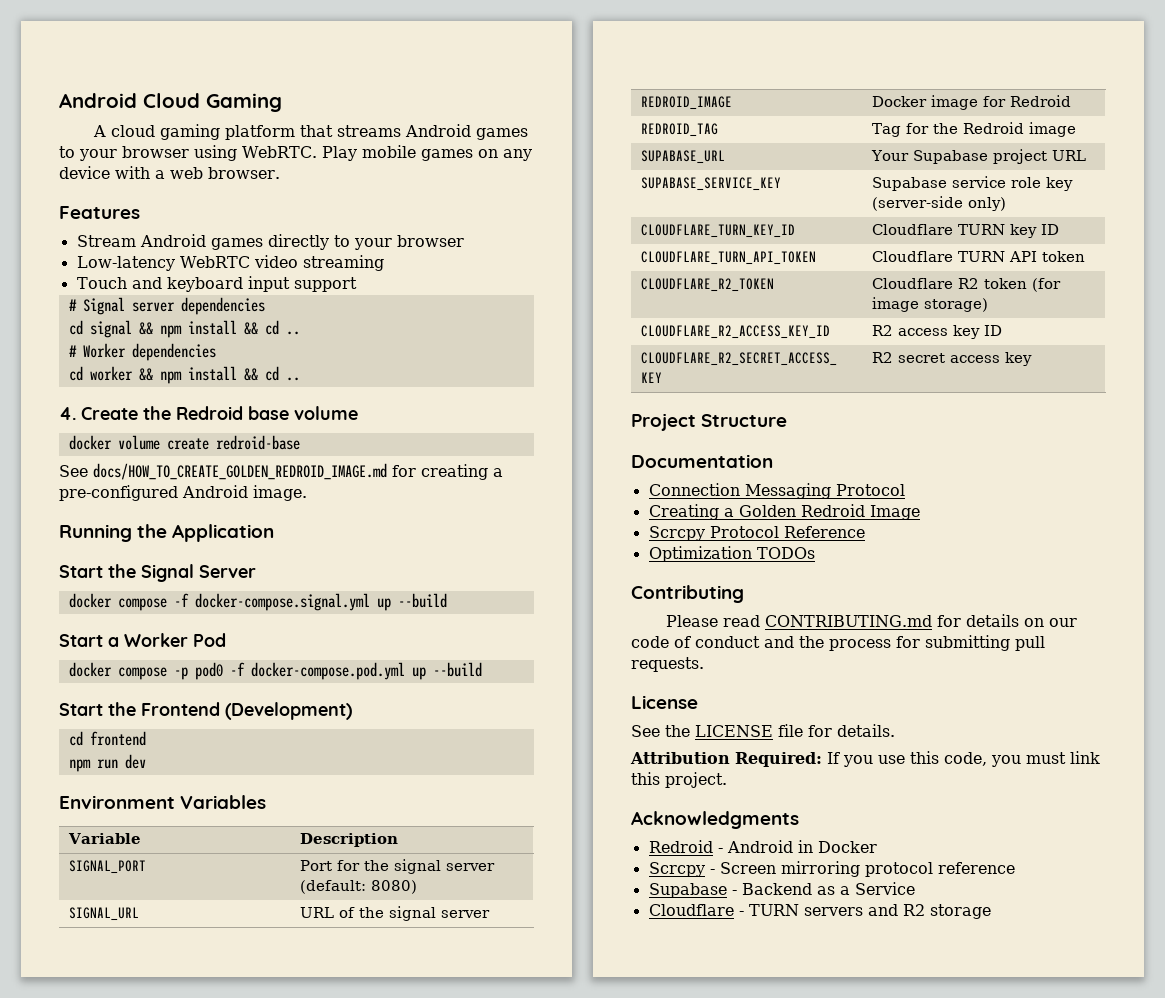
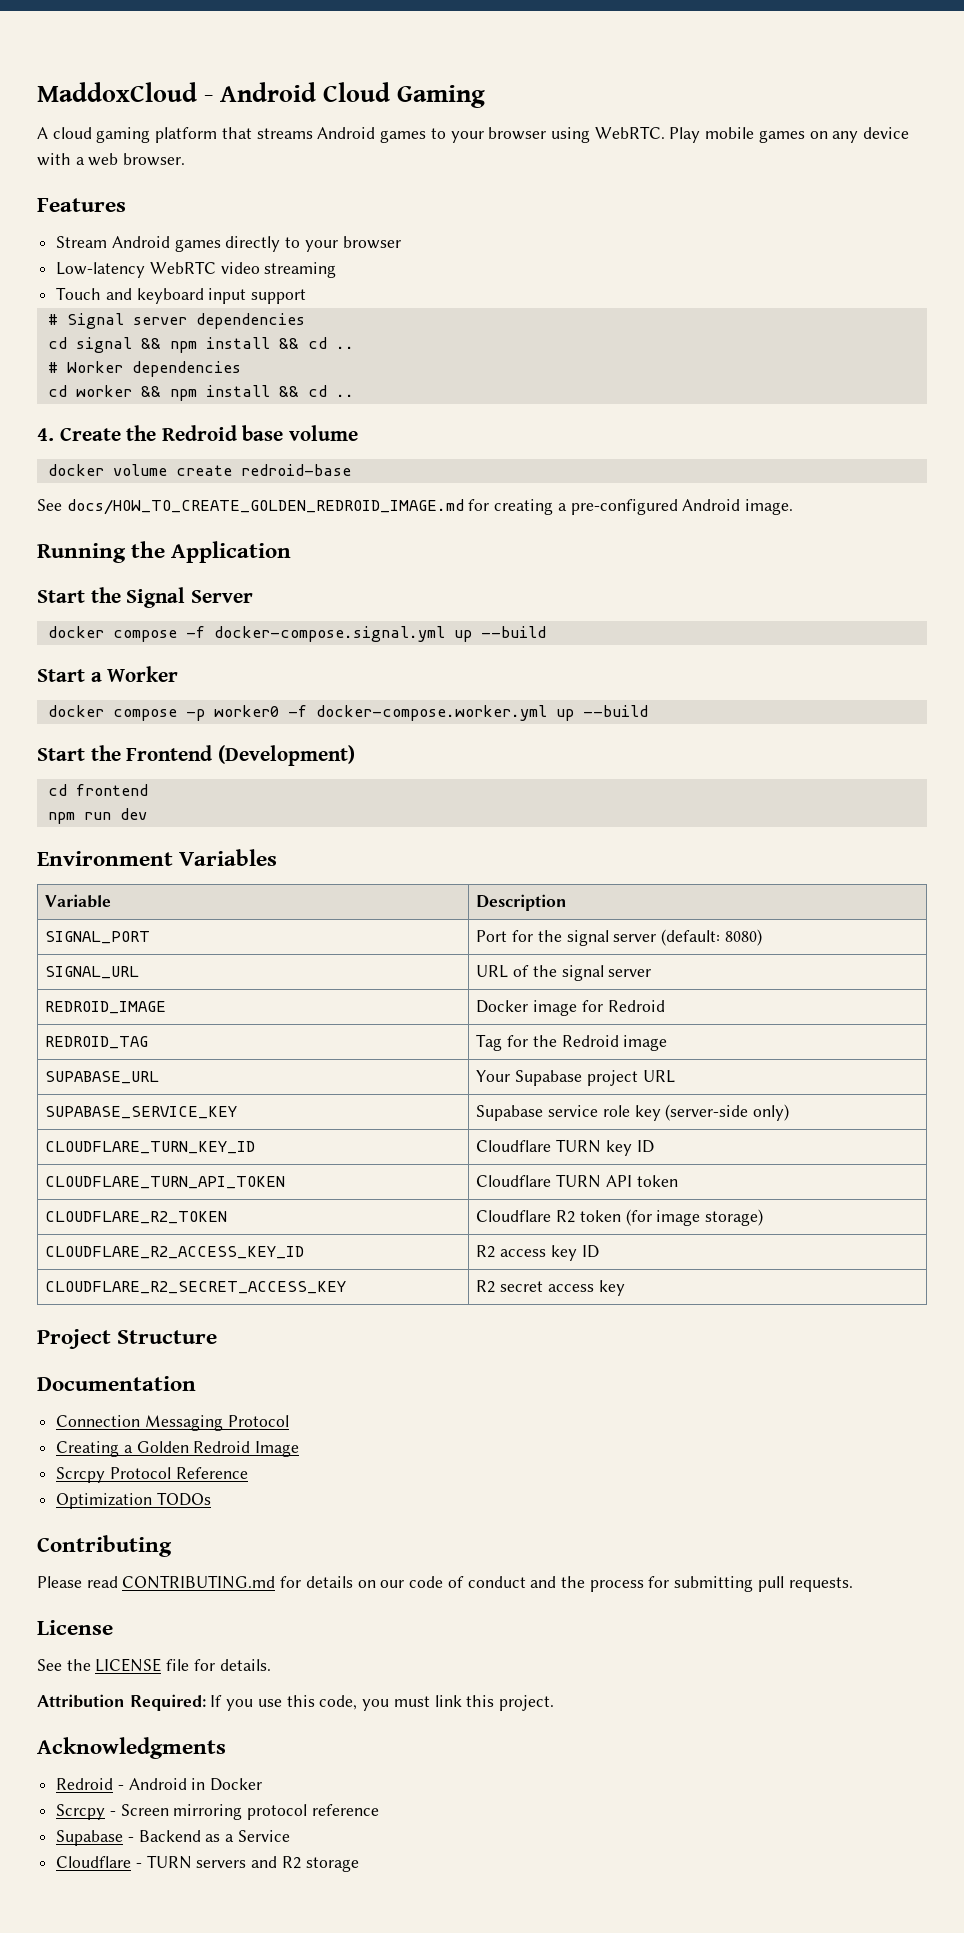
(59, 100) none -> [37,82,214,102] MaddoxCloud -
[193,633,226,647] Pod -> (179, 674) none
[194,662,405,680] pod0 -f docker-compose.pod.yml -> [213,705,547,721] worker0 -f docker-compose.worker.yml

